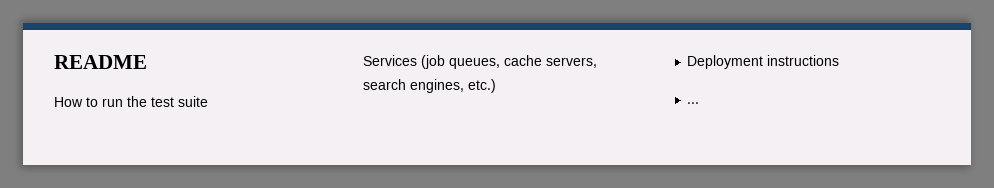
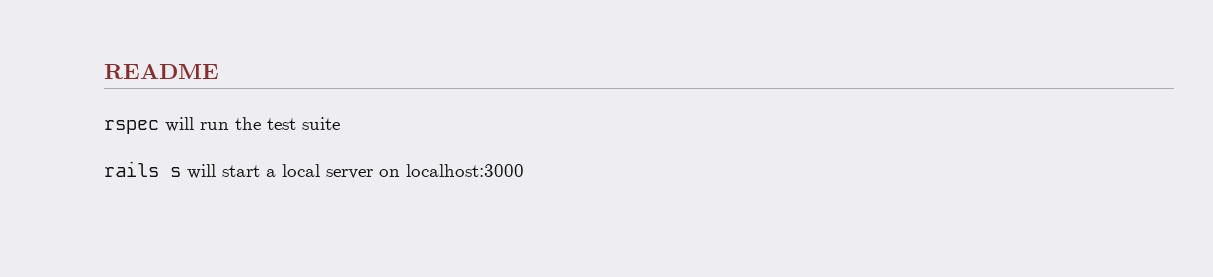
[54,97,98,107] How to -> [104,117,194,134] rspec will
[363,55,597,69] [363,79,496,93] [687,55,840,69] [687,102,700,104] Services (job queues, cache servers, search engines, etc.) // Deployment instructions // ... -> [104,161,524,179] rails s will start a local server on localhost:3000

